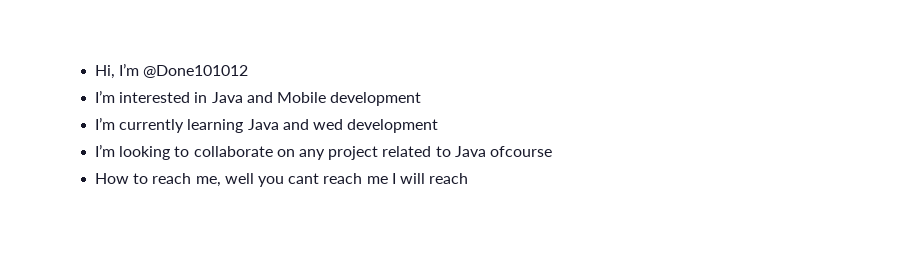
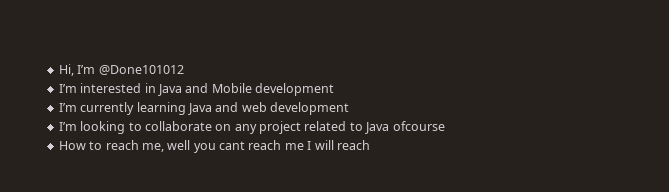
[312,119,343,130] wed -> [241,102,267,112] web

